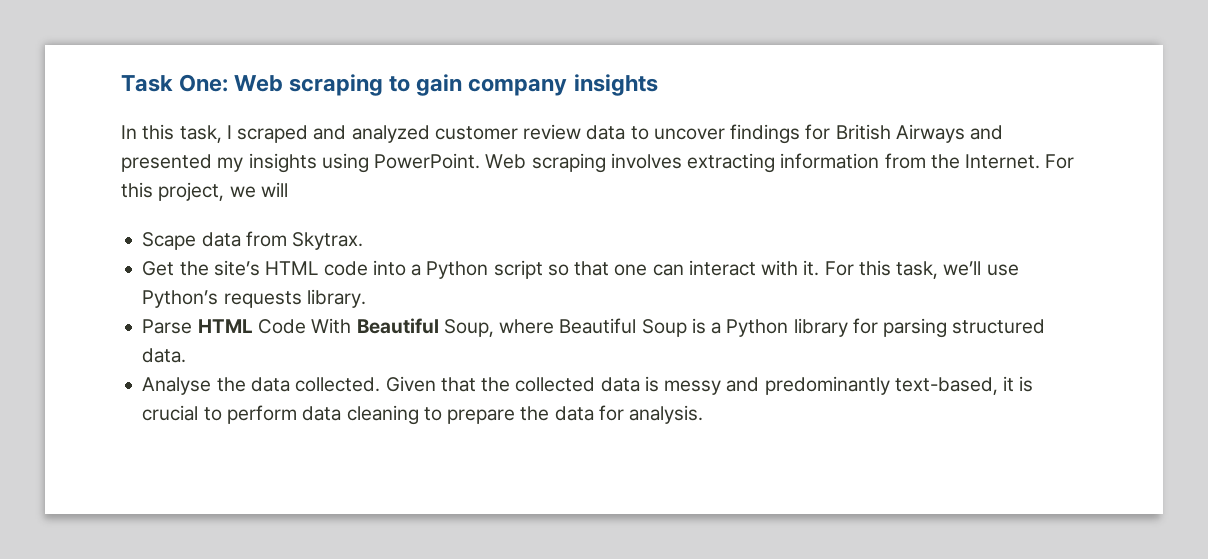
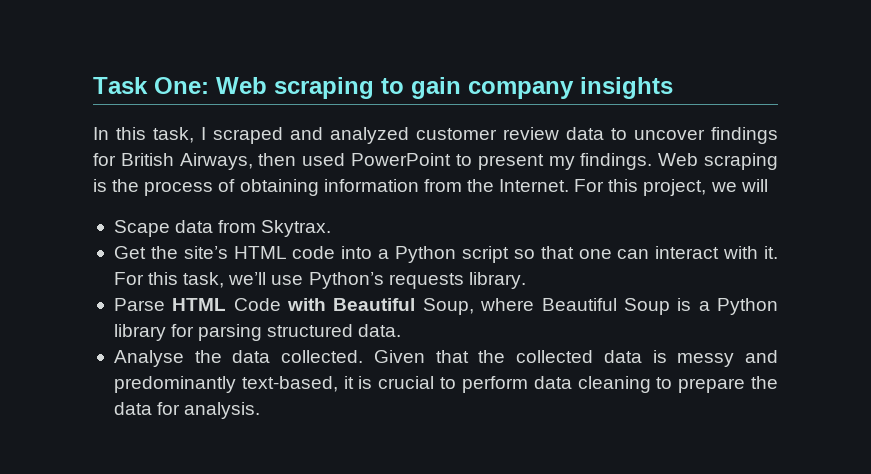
[895,124,1004,143] [121,153,776,173] Airways and presented my insights using PowerPoint. Web scraping involves extracting -> [179,153,779,170] [93,179,319,196] Airways, then used PowerPoint to present my findings. Web scraping is the process of obtaining
[311,318,352,334] With -> [287,298,327,311] with

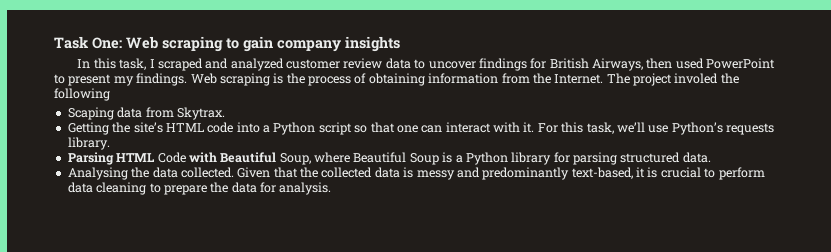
[574,179,768,196] [113,220,170,237] For this project, we will // Scape -> [606,73,739,86] [54,88,110,101] [67,107,114,120] The project involed the following // Scaping
[113,246,146,259] Get -> [67,122,109,135] Getting
[113,298,165,311] Parse -> [67,152,114,165] Parsing
[113,350,184,367] Analyse -> [67,167,128,180] Analysing

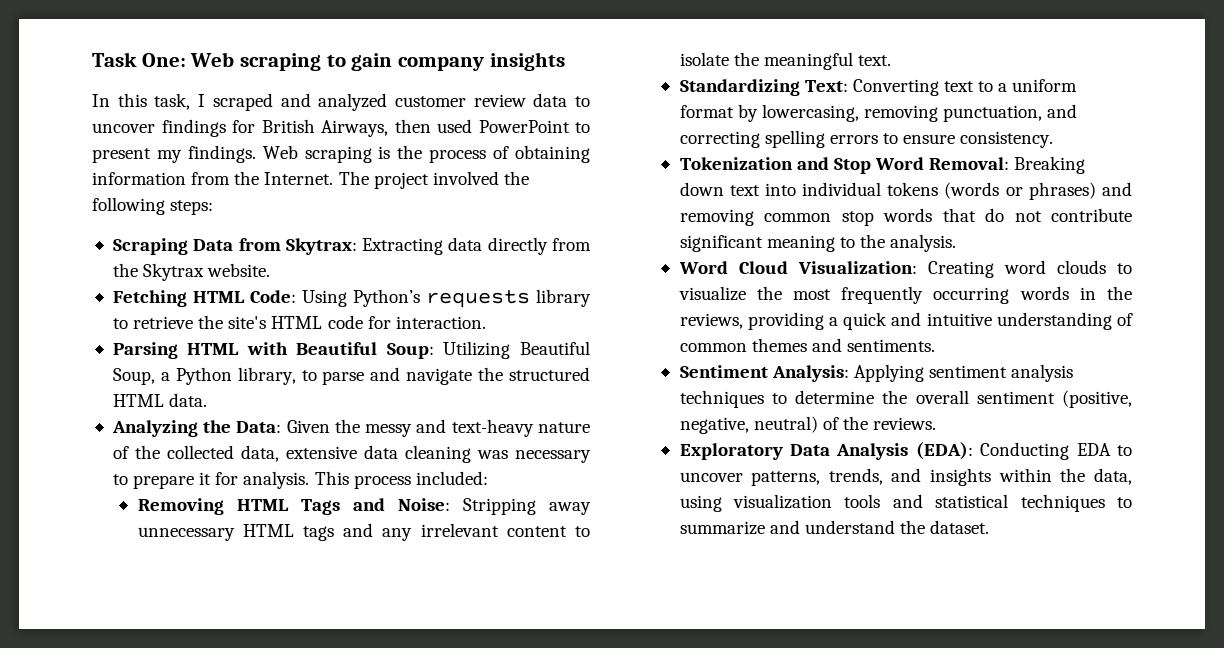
[674,73,719,84] involed -> [432,171,499,185] involved
[67,107,225,120] [67,122,774,135] [67,137,110,150] // Scaping data from Skytrax. // Getting the site’s HTML code into a Python script so that one can interact with it. For this task, we’ll use Python’s requests library. -> [170,200,214,215] [112,237,592,255] [112,263,271,281] [112,289,591,308] [112,315,486,329] steps: // Scraping Data from Skytrax: Extracting data directly from the Skytrax website. // Fetching HTML Code: Using Python’s requests library to retrieve the site's HTML code for interaction.
[157,152,186,163] Code -> (240, 349) none
[279,152,711,165] [67,167,765,180] [67,182,332,195] Soup, where Beautiful Soup is a Python library for parsing structured data. // Analysing the data collected. Given that the collected data is messy and predominantly text-based, it is crucial to perform data cleaning to prepare the data for analysis. -> [386,341,590,359] [112,367,590,385] [112,393,208,407] [111,419,590,437] [112,445,591,463] [112,471,488,489] [137,498,591,515] [137,523,590,541] [679,52,891,70] [679,79,1078,96] [679,104,1078,122] [679,130,1054,148] [679,156,1086,174] [679,182,1132,200] [679,208,1132,226] [679,234,957,252] [678,260,1132,278] [678,286,1132,304] [679,312,1133,330] [679,338,935,352] [679,364,1074,382] [679,390,1132,408] [679,416,937,434] [679,442,1132,460] [679,468,1132,486] [679,494,1132,512] [679,520,990,535] Soup: Utilizing Beautiful Soup, a Python library, to parse and navigate the structured HTML data. // Analyzing the Data: Given the messy and text-heavy nature of the collected data, extensive data cleaning was necessary to prepare it for analysis. This process included: // Removing HTML Tags and Noise: Stripping away unnecessary HTML tags and any irrelevant content to isolate the meaningful text. // Standardizing Text: Converting text to a uniform format by lowercasing, removing punctuation, and correcting spelling errors to ensure consistency. // Tokenization and Stop Word Removal: Breaking down text into individual tokens (words or phrases) and removing common stop words that do not contribute significant meaning to the analysis. // Word Cloud Visualization: Creating word clouds to visualize the most frequently occurring words in the reviews, providing a quick and intuitive understanding of common themes and sentiments. // Sentiment Analysis: Applying sentiment analysis techniques to determine the overall sentiment (positive, negative, neutral) of the reviews. // Exploratory Data Analysis (EDA): Conducting EDA to uncover patterns, trends, and insights within the data, using visualization tools and statistical techniques to summarize and understand the dataset.

